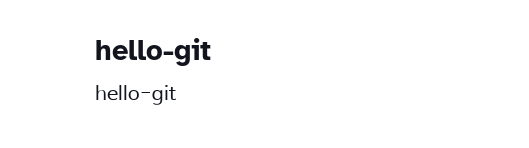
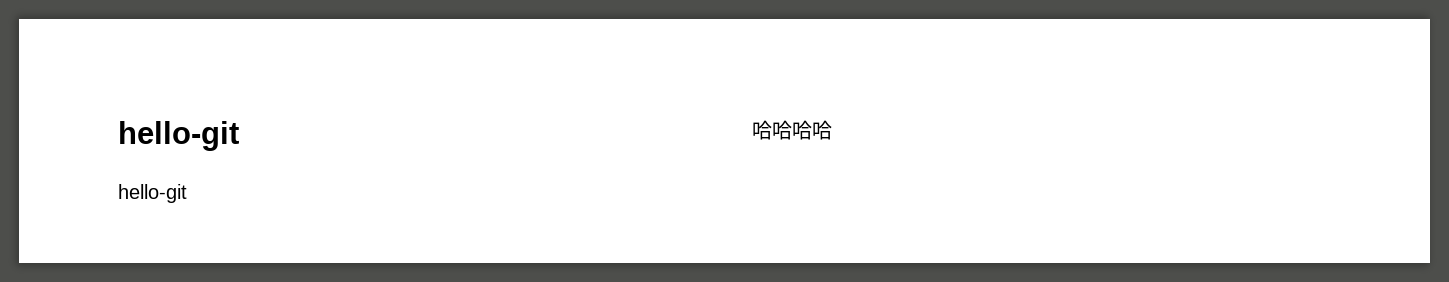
(176, 95) none -> [752,120,832,140] // 哈哈哈哈

